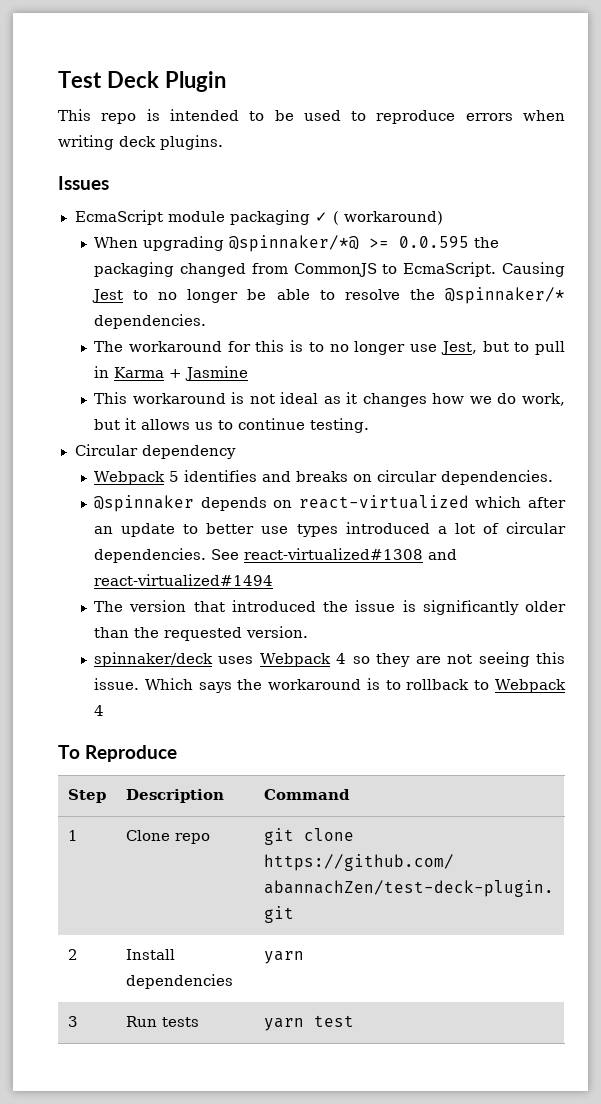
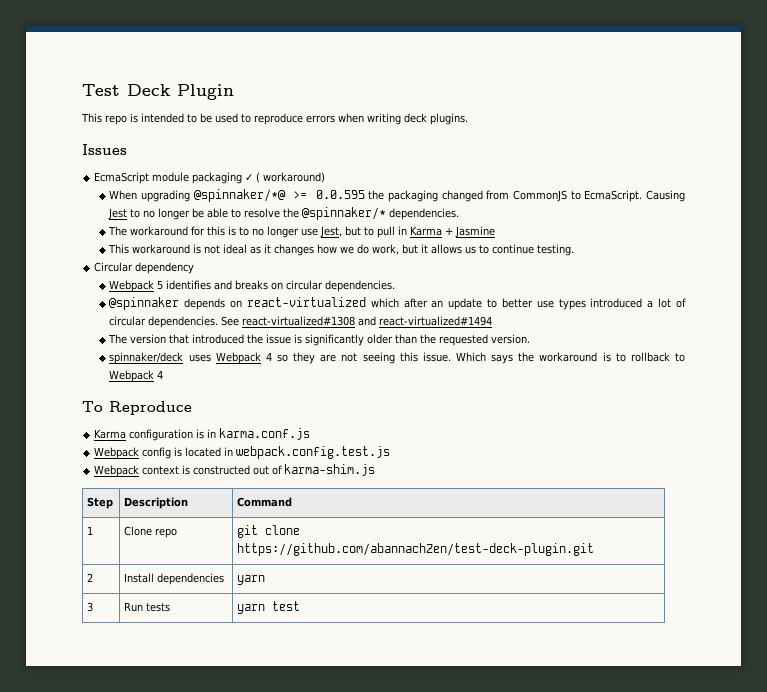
(178, 753) none -> [94,428,311,441] [94,446,391,459] [94,464,376,477] // Karma configuration is in karma.conf.js // Webpack config is located in webpack.config.test.js // Webpack context is constructed out of karma-shim.js

